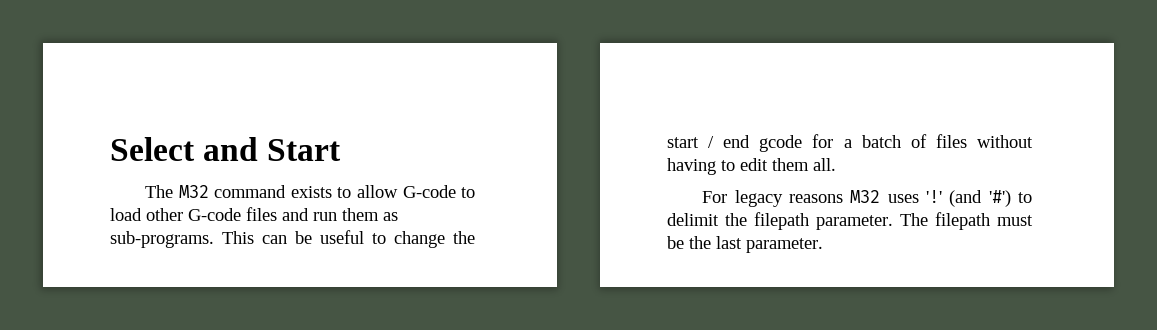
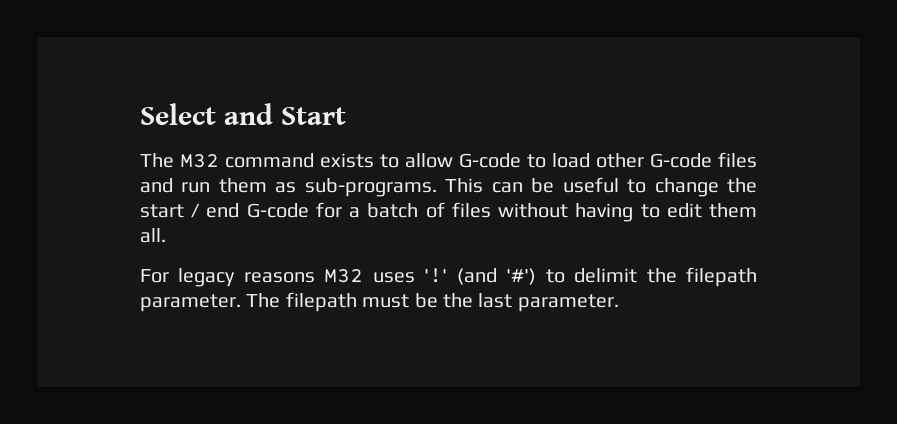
[759,135,803,152] gcode -> [246,203,309,218] G-code

